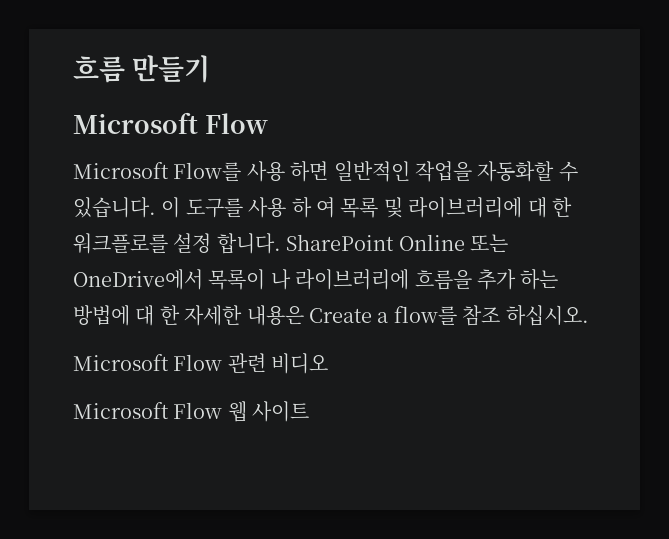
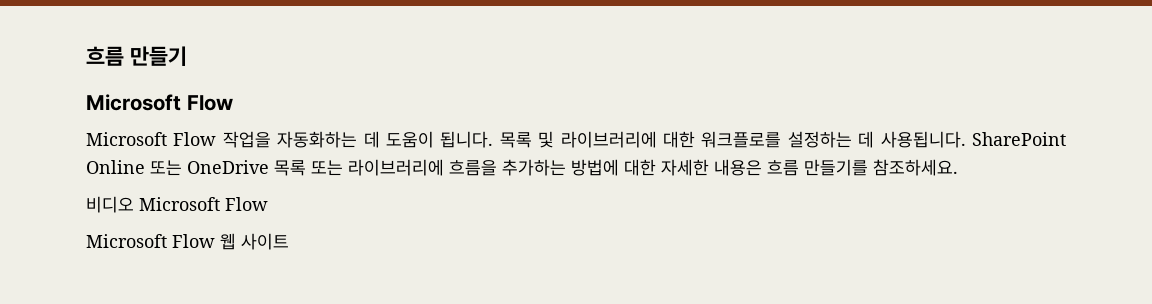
[173,161,578,182] [73,197,572,218] [73,233,508,254] [73,269,559,290] [73,305,589,326] [73,353,329,374] Flow를 사용 하면 일반적인 작업을 자동화할 수 있습니다. 이 도구를 사용 하 여 목록 및 라이브러리에 대 한 워크플로를 설정 합니다. SharePoint Online 또는 OneDrive에서 목록이 나 라이브러리에 흐름을 추가 하는 방법에 대 한 자세한 내용은 Create a flow를 참조 하십시오. // Microsoft Flow 관련 비디오 -> [173,131,1066,148] [86,159,958,176] [86,196,268,213] Flow 작업을 자동화하는 데 도움이 됩니다. 목록 및 라이브러리에 대한 워크플로를 설정하는 데 사용됩니다. SharePoint Online 또는 OneDrive 목록 또는 라이브러리에 흐름을 추가하는 방법에 대한 자세한 내용은 흐름 만들기를 참조하세요. // 비디오 Microsoft Flow

